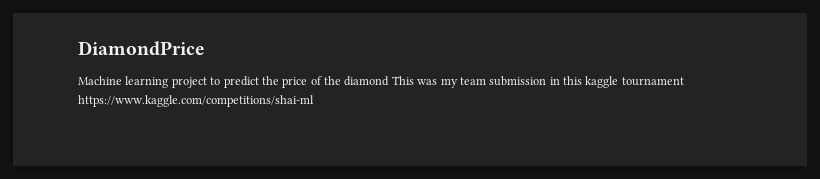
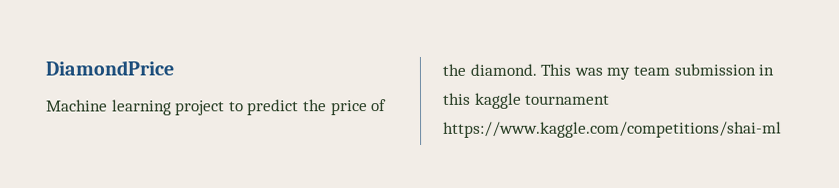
[344,76,390,86] diamond -> [469,63,537,76] diamond.

